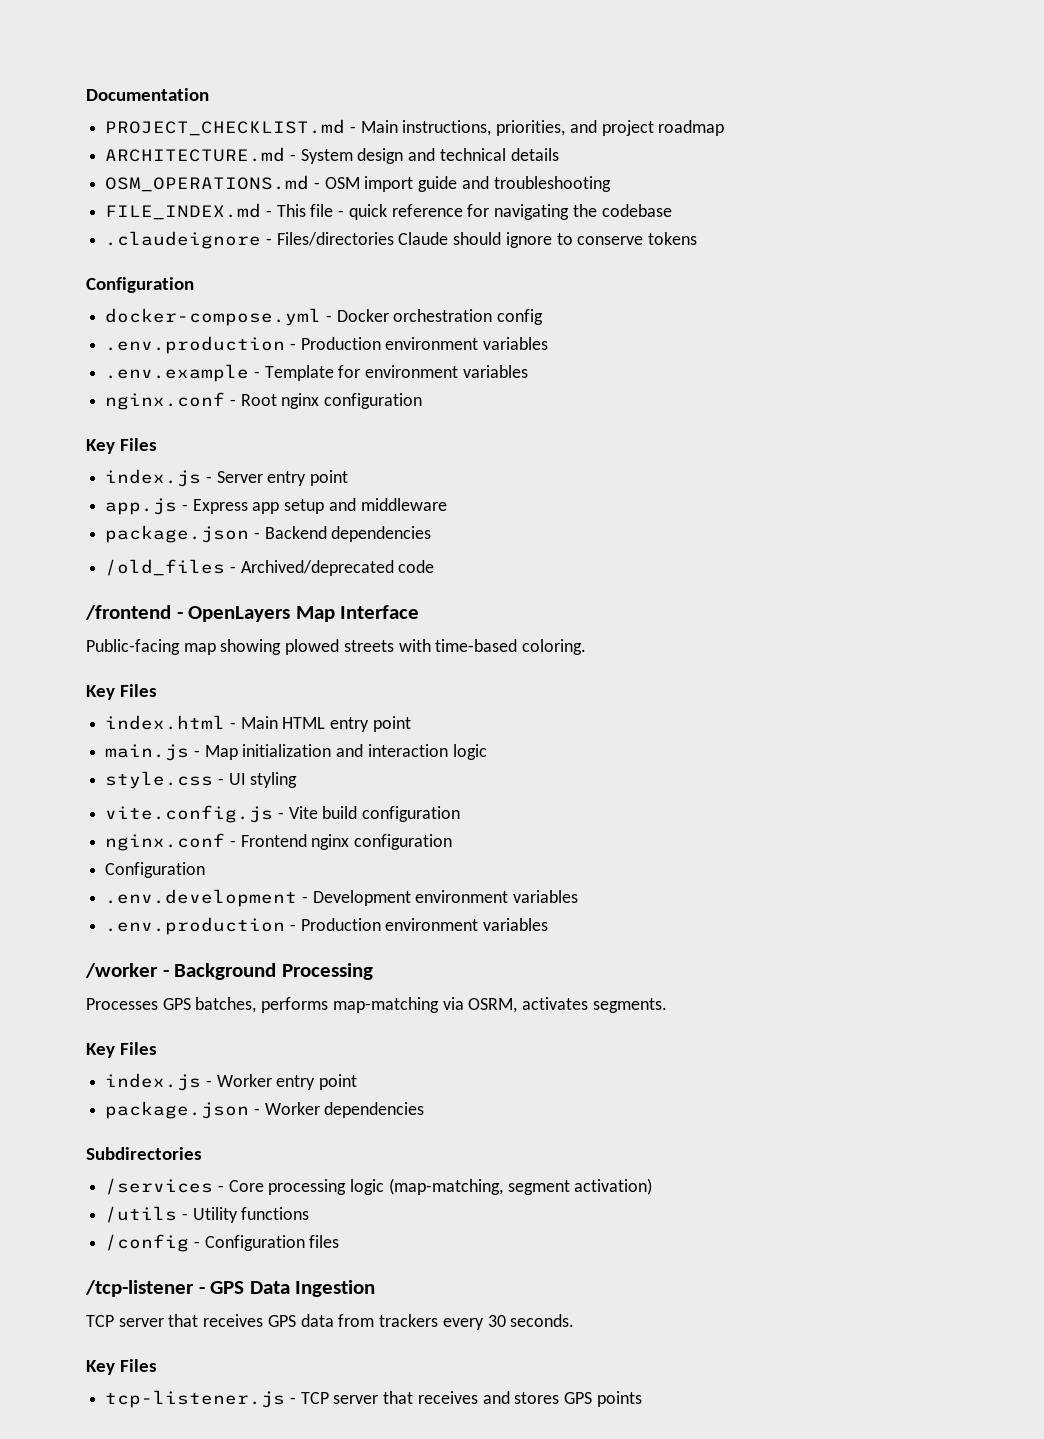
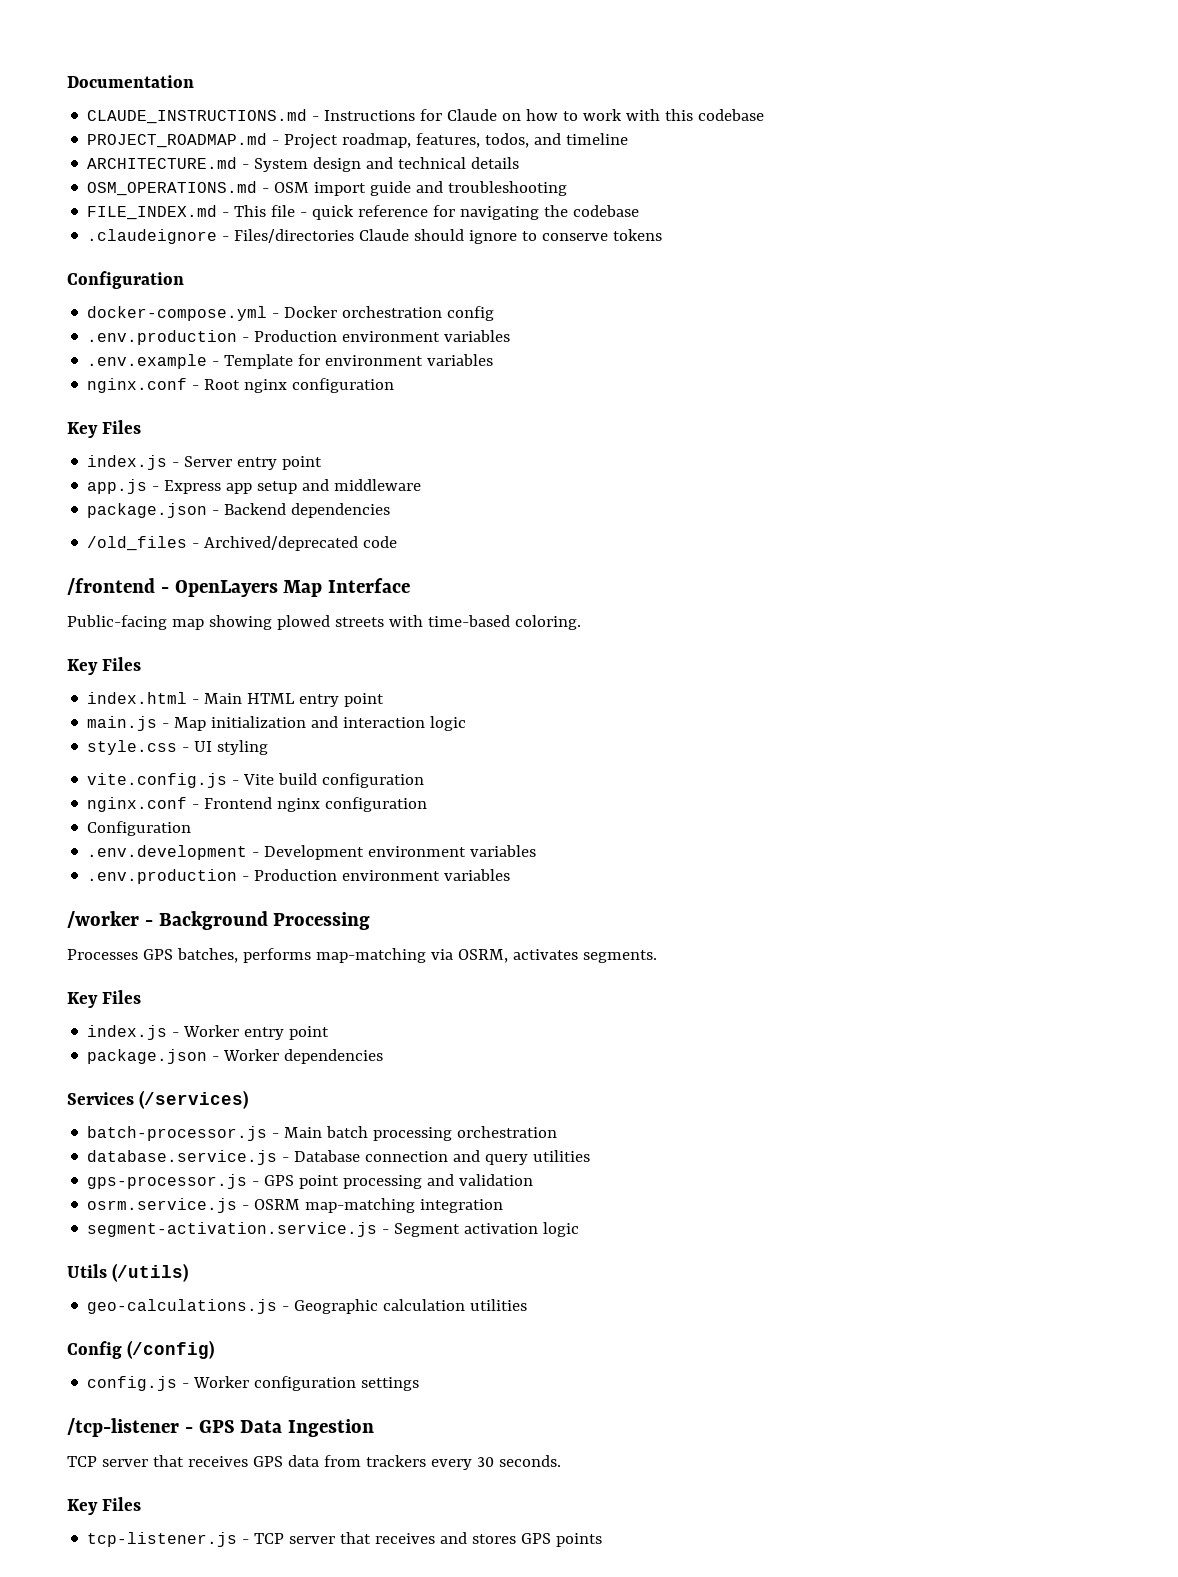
[105,119,725,136] PROJECT_CHECKLIST.md - Main instructions, priorities, and project roadmap -> [87,109,765,124] [87,133,629,149] CLAUDE_INSTRUCTIONS.md - Instructions for Claude on how to work with this codebase // PROJECT_ROADMAP.md - Project roadmap, features, todos, and timeline
[86,1147,202,1160] [105,1178,653,1195] [105,1206,310,1223] [105,1234,340,1252] Subdirectories // /services - Core processing logic (map-matching, segment activation) // /utils - Utility functions // /config - Configuration files -> [67,1090,249,1109] [87,1126,558,1141] [87,1150,591,1165] [87,1174,534,1189] [87,1198,504,1213] [87,1222,580,1237] [67,1263,189,1282] [87,1299,528,1314] [67,1340,215,1359] [87,1376,420,1391] Services (/services) // batch-processor.js - Main batch processing orchestration // database.service.js - Database connection and query utilities // gps-processor.js - GPS point processing and validation // osrm.service.js - OSRM map-matching integration // segment-activation.service.js - Segment activation logic // Utils (/utils) // geo-calculations.js - Geographic calculation utilities // Config (/config) // config.js - Worker configuration settings

